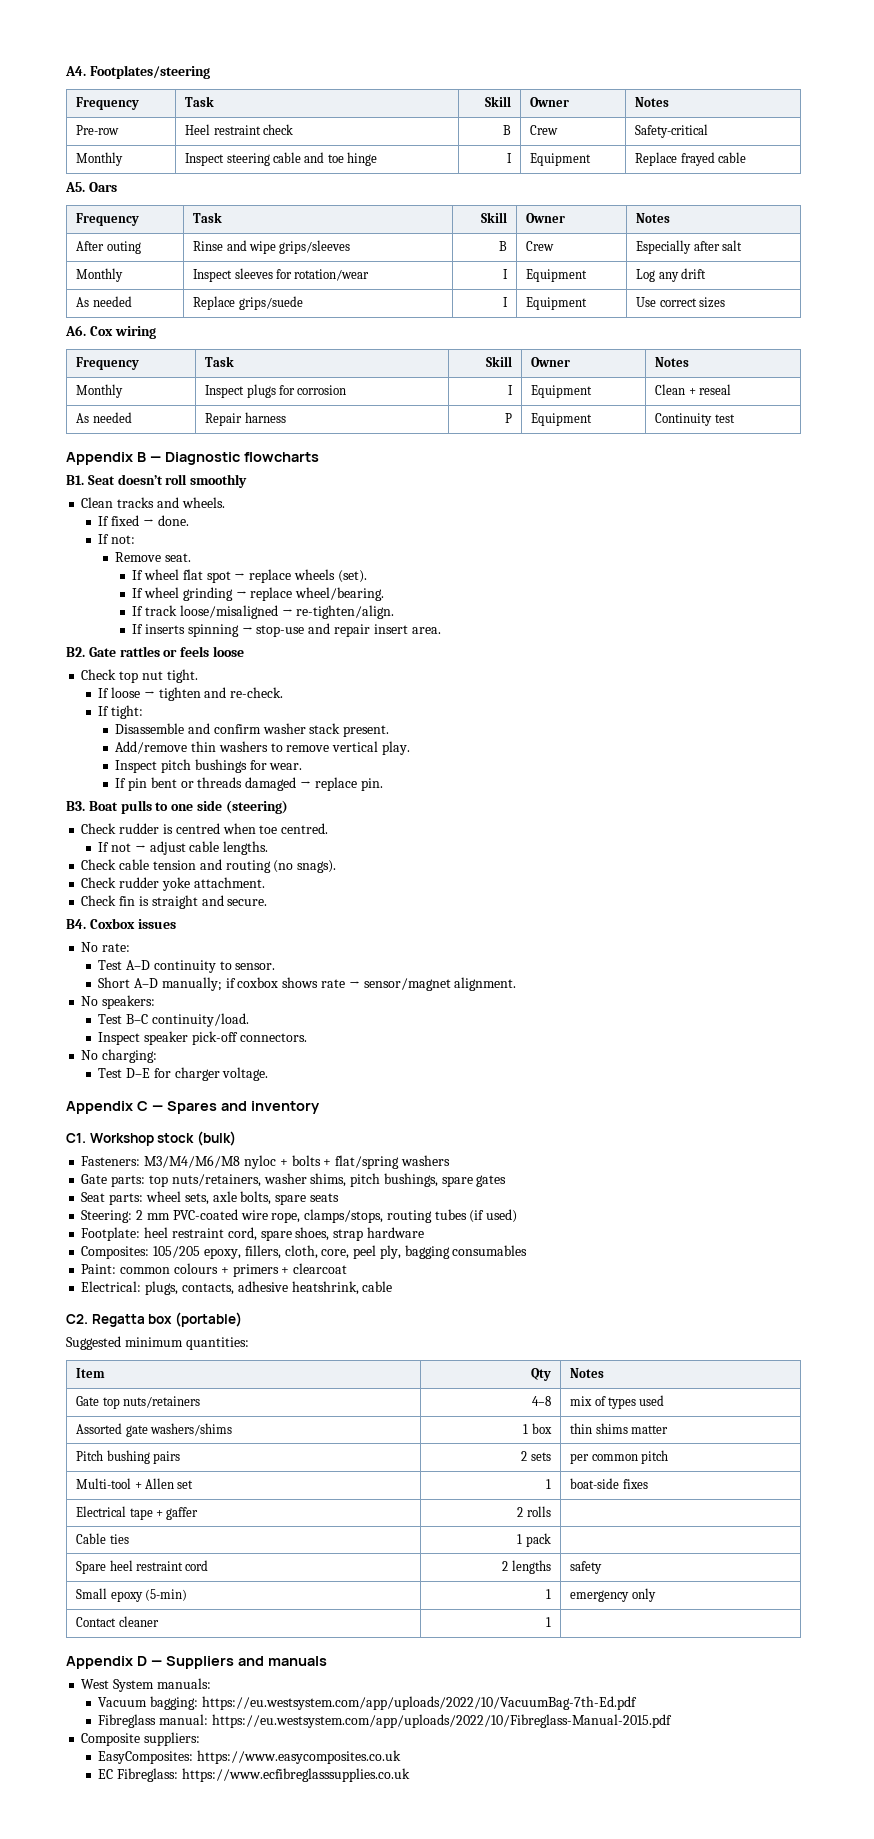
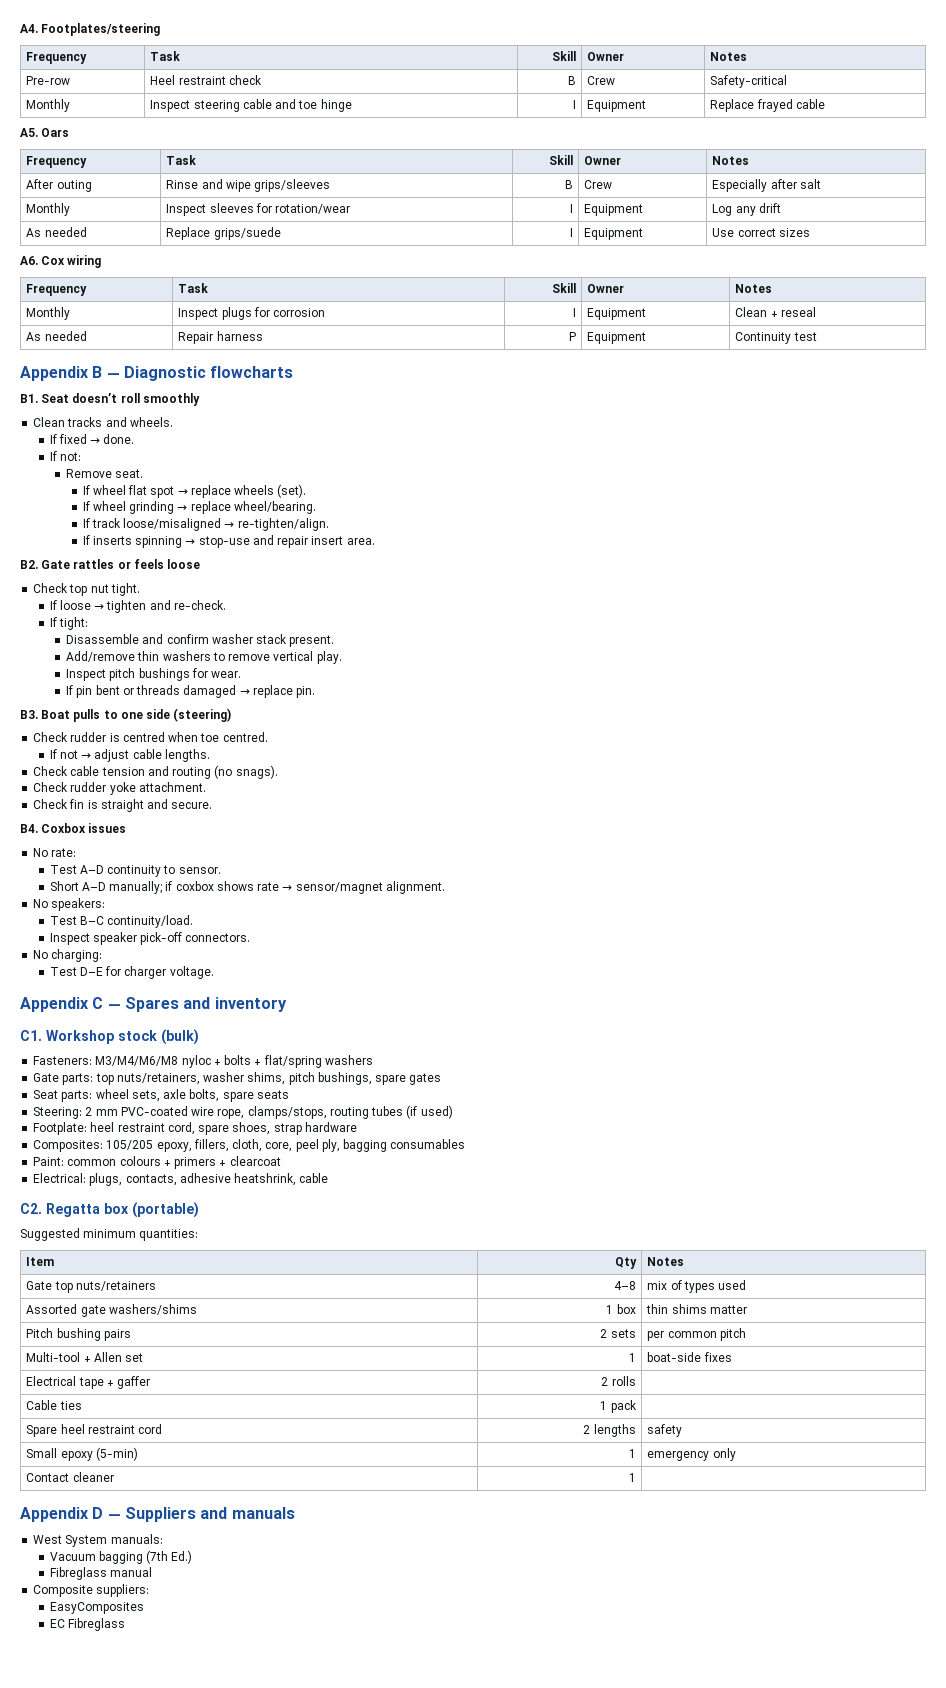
[150,1696,637,1710] [98,1714,672,1728] bagging: https://eu.westsystem.com/app/uploads/2022/10/VacuumBag-7th-Ed.pdf // Fibreglass manual: https://eu.westsystem.com/app/uploads/2022/10/Fibreglass-Manual-2015.pdf -> [98,1550,193,1564] [49,1567,152,1580] bagging (7th Ed.) // Fibreglass manual
[98,1750,402,1764] EasyComposites: https://www.easycomposites.co.uk -> [49,1602,144,1614] EasyComposites
[117,1768,410,1782] Fibreglass: https://www.ecfibreglasssupplies.co.uk -> [67,1618,125,1631] Fibreglass

